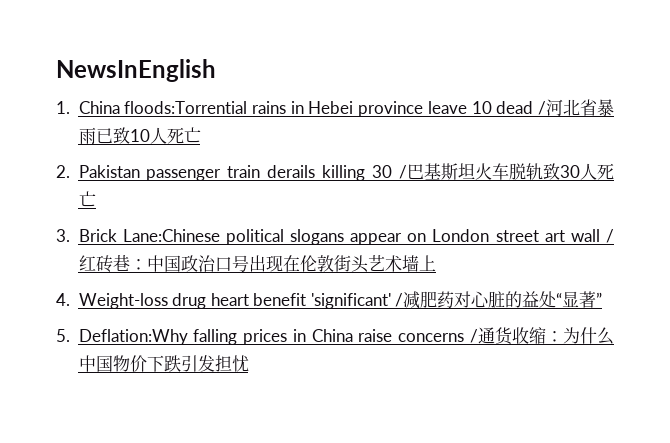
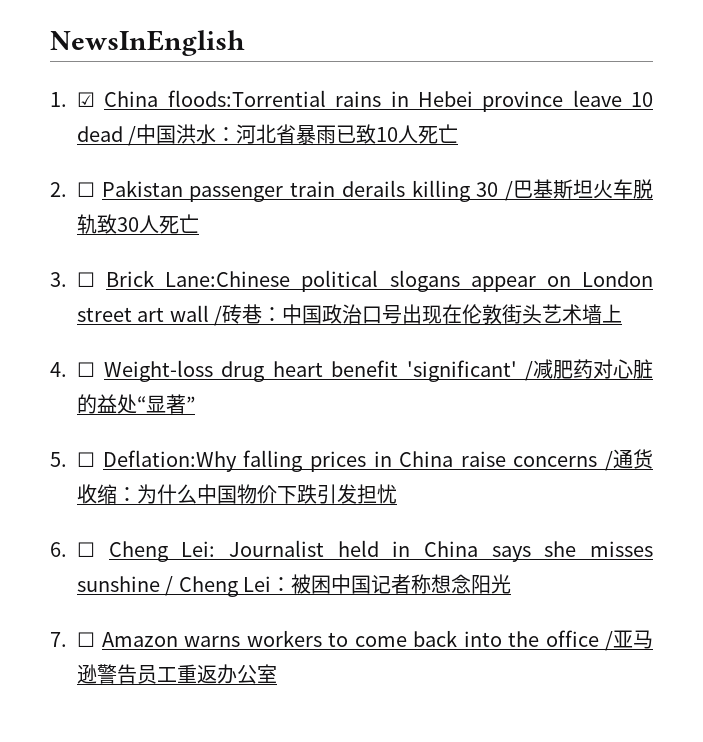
(70, 107) none -> [77,92,95,107] ☑
(546, 108) none -> [136,124,237,144] 中国洪水：
(70, 171) none -> [77,182,95,197] ☐
(70, 235) none -> [77,272,95,287] ☐
[78,255,96,271] 红 -> (223, 316) none
(70, 299) none -> [77,362,95,377] ☐
(70, 335) none -> [77,452,95,467] ☐
(249, 363) none -> [50,540,654,562] [77,574,512,597] [50,630,653,651] [77,664,277,684] // 6. ☐ Cheng Lei: Journalist held in China says she misses sunshine / Cheng Lei：被困中国记者称想念阳光 // 7. ☐ Amazon warns workers to come back into the office /亚马逊警告员工重返办公室

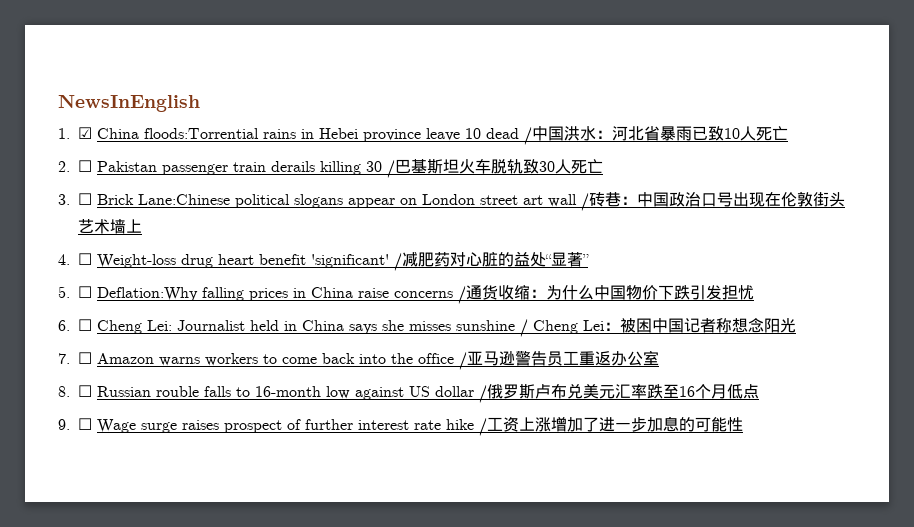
(277, 673) none -> [58,383,759,403] [58,416,743,436] // 8. ☐ Russian rouble falls to 16-month low against US dollar /俄罗斯卢布兑美元汇率跌至16个月低点 // 9. ☐ Wage surge raises prospect of further interest rate hike /工资上涨增加了进一步加息的可能性

